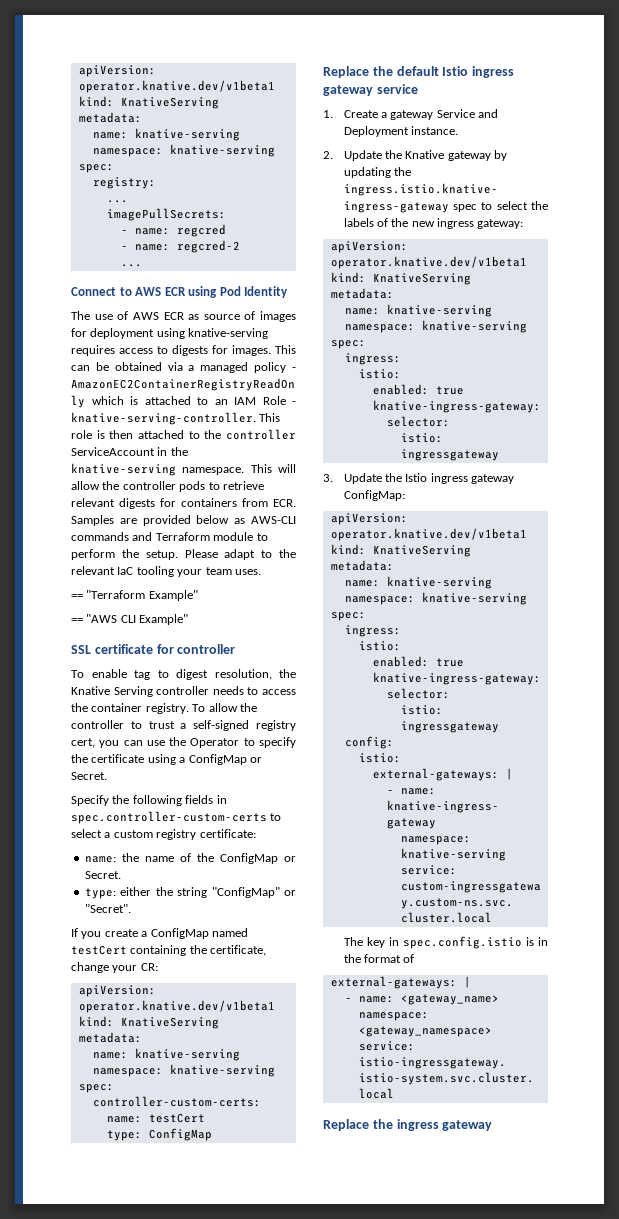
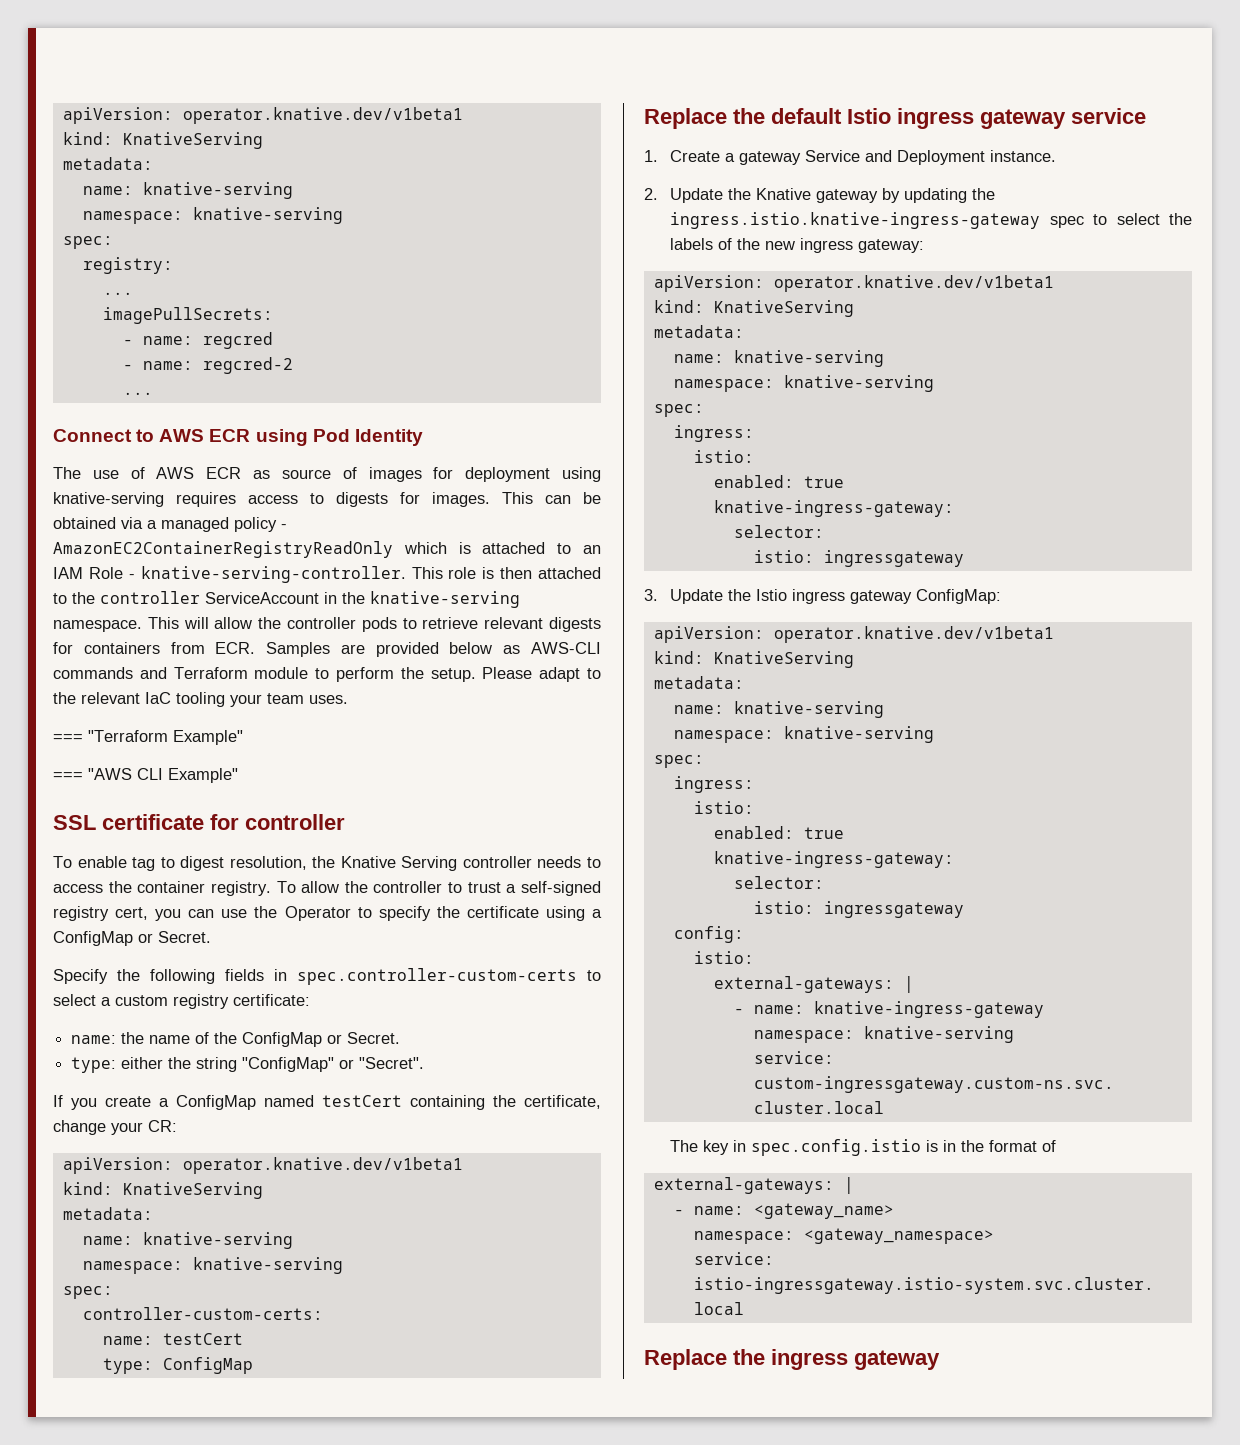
[71,594,83,599] == -> [53,734,83,742] ===
[71,618,83,623] == -> [53,772,83,780] ===

